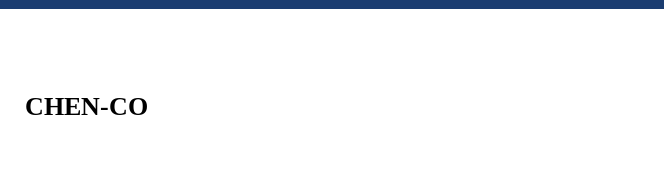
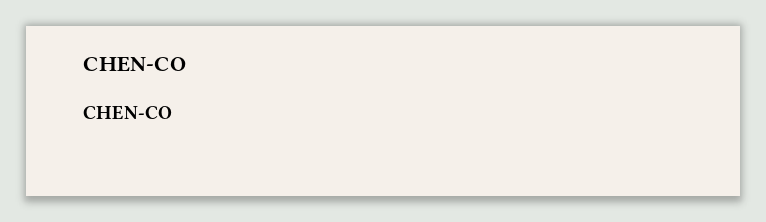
[25,98,148,115] CHEN-CO -> [83,56,186,72] [83,105,172,120] CHEN-CO // CHEN-CO

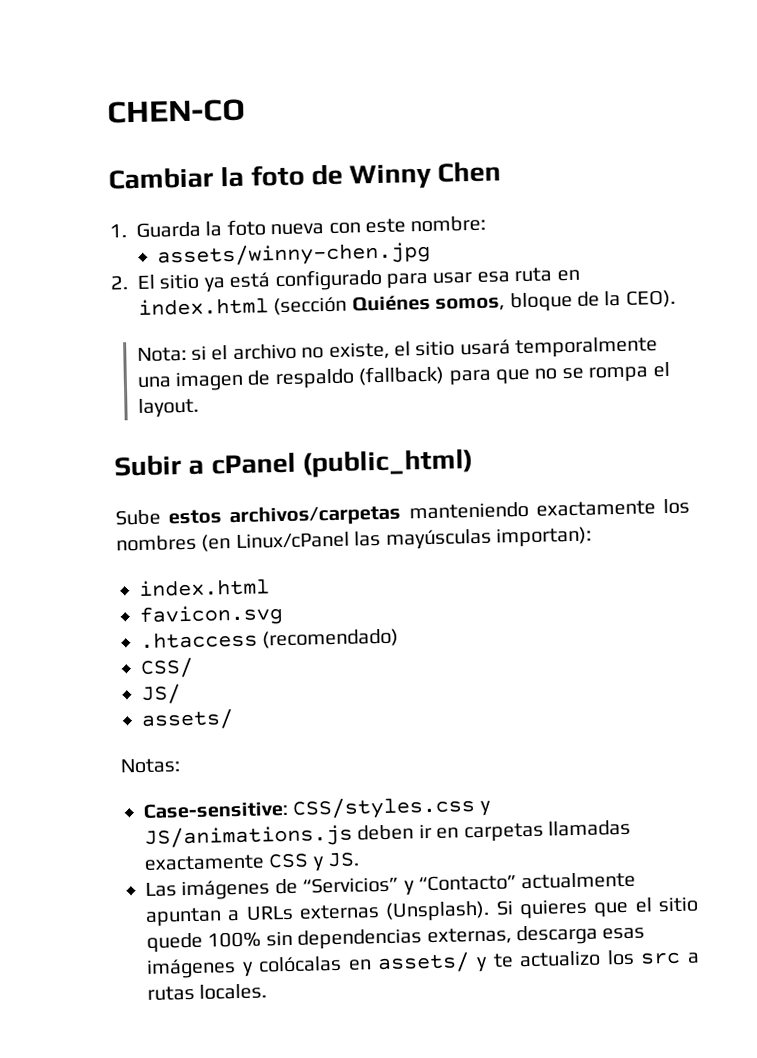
[83,105,172,120] CHEN-CO -> [108,161,502,190] [109,215,487,238] [156,241,431,268] [110,267,580,293] [138,289,676,316] [136,336,659,362] [136,361,670,392] [137,397,199,418] [114,449,473,478] [115,498,690,528] [116,526,592,552] [139,578,270,597] [139,604,283,627] [140,628,400,649] [140,657,194,678] [141,684,181,704] [141,709,234,730] [120,758,181,774] [143,796,491,820] [144,819,631,849] [144,852,361,872] [145,871,637,901] [145,896,699,927] [146,924,646,953] [146,949,701,979] [147,983,268,1001] Cambiar la foto de Winny Chen // 1. Guarda la foto nueva con este nombre: // assets/winny-chen.jpg // 2. El sitio ya está configurado para usar esa ruta en index.html (sección Quiénes somos, bloque de la CEO). // Nota: si el archivo no existe, el sitio usará temporalmente una imagen de respaldo (fallback) para que no se rompa el layout. // Subir a cPanel (public_html) // Sube estos archivos/carpetas manteniendo exactamente los nombres (en Linux/cPanel las mayúsculas importan): // index.html // favicon.svg // .htaccess (recomendado) // CSS/ // JS/ // assets/ // Notas: // Case-sensitive: CSS/styles.css y JS/animations.js deben ir en carpetas llamadas exactamente CSS y JS. // Las imágenes de “Servicios” y “Contacto” actualmente apuntan a URLs externas (Unsplash). Si quieres que el sitio quede 100% sin dependencias externas, descarga esas imágenes y colócalas en assets/ y te actualizo los src a rutas locales.

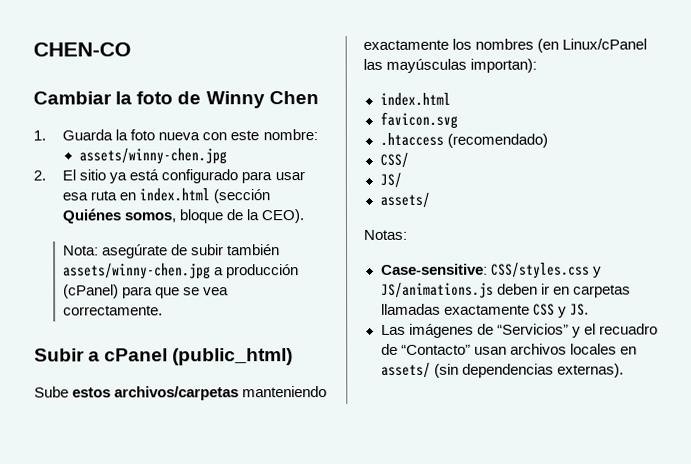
[190,336,659,361] [136,361,670,392] [137,397,199,418] si el archivo no existe, el sitio usará temporalmente una imagen de respaldo (fallback) para que no se rompa el layout. -> [102,244,281,259] [63,263,300,280] [63,284,230,299] [63,305,164,316] asegúrate de subir también assets/winny-chen.jpg a producción (cPanel) para que se vea correctamente.
[418,871,637,892] [145,896,699,927] [146,924,646,953] [146,949,701,979] [147,983,268,1001] “Contacto” actualmente apuntan a URLs externas (Unsplash). Si quieres que el sitio quede 100% sin dependencias externas, descarga esas imágenes y colócalas en assets/ y te actualizo los src a rutas locales. -> [583,323,658,335] [380,343,637,355] [380,362,624,378] el recuadro de “Contacto” usan archivos locales en assets/ (sin dependencias externas).

